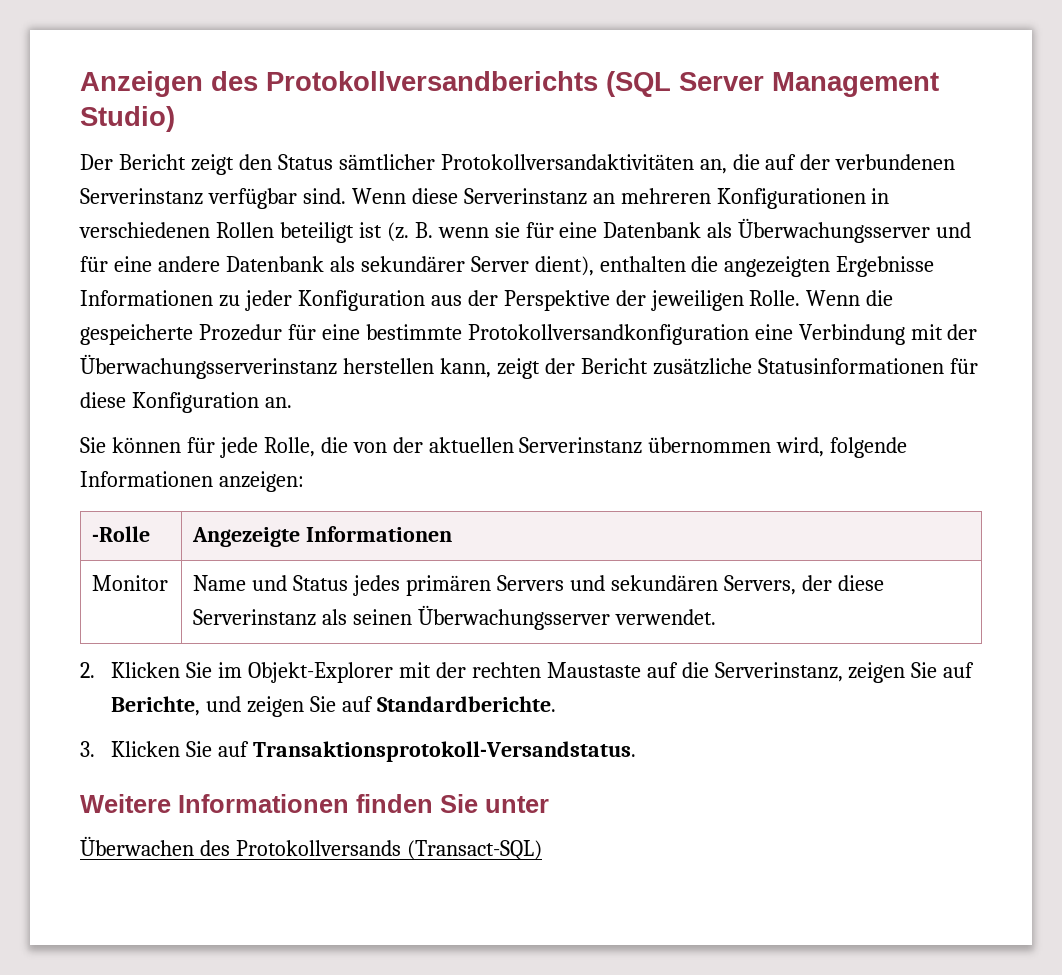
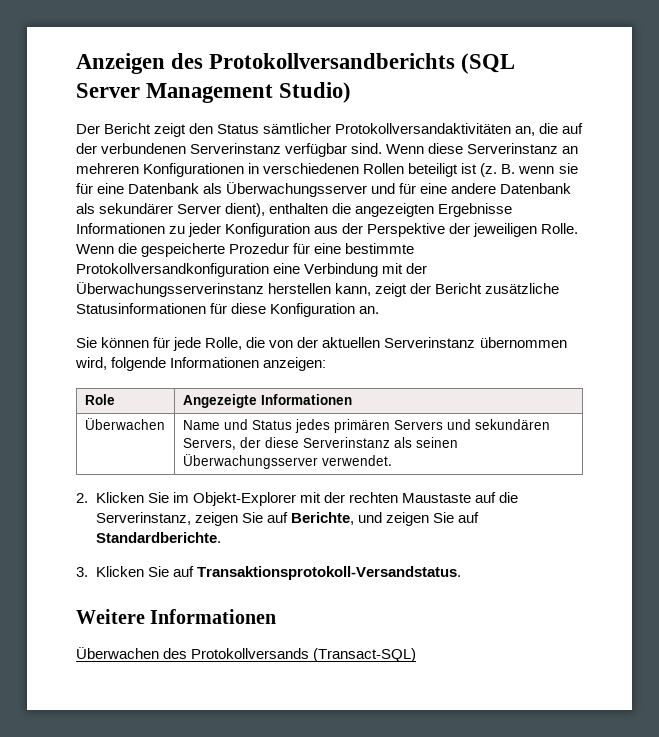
[92,526,151,542] -Rolle -> [84,394,115,405] Role
[92,575,169,591] Monitor -> [84,418,165,430] Überwachen
[356,794,549,813] finden Sie unter -> (277, 616) none

